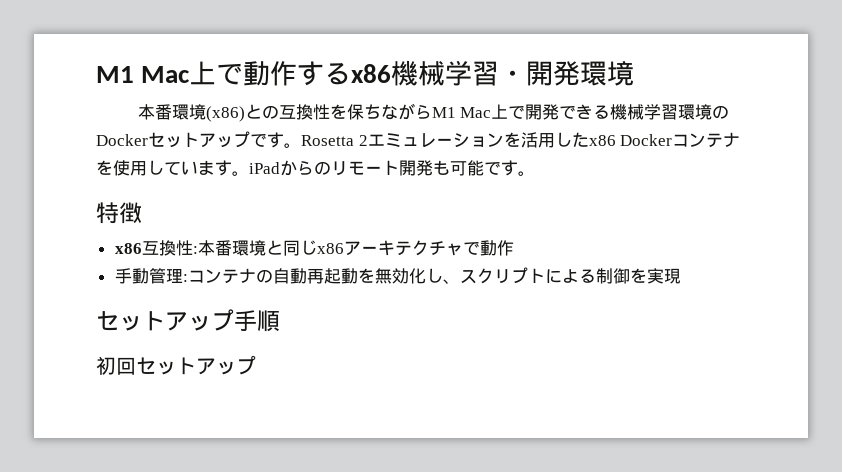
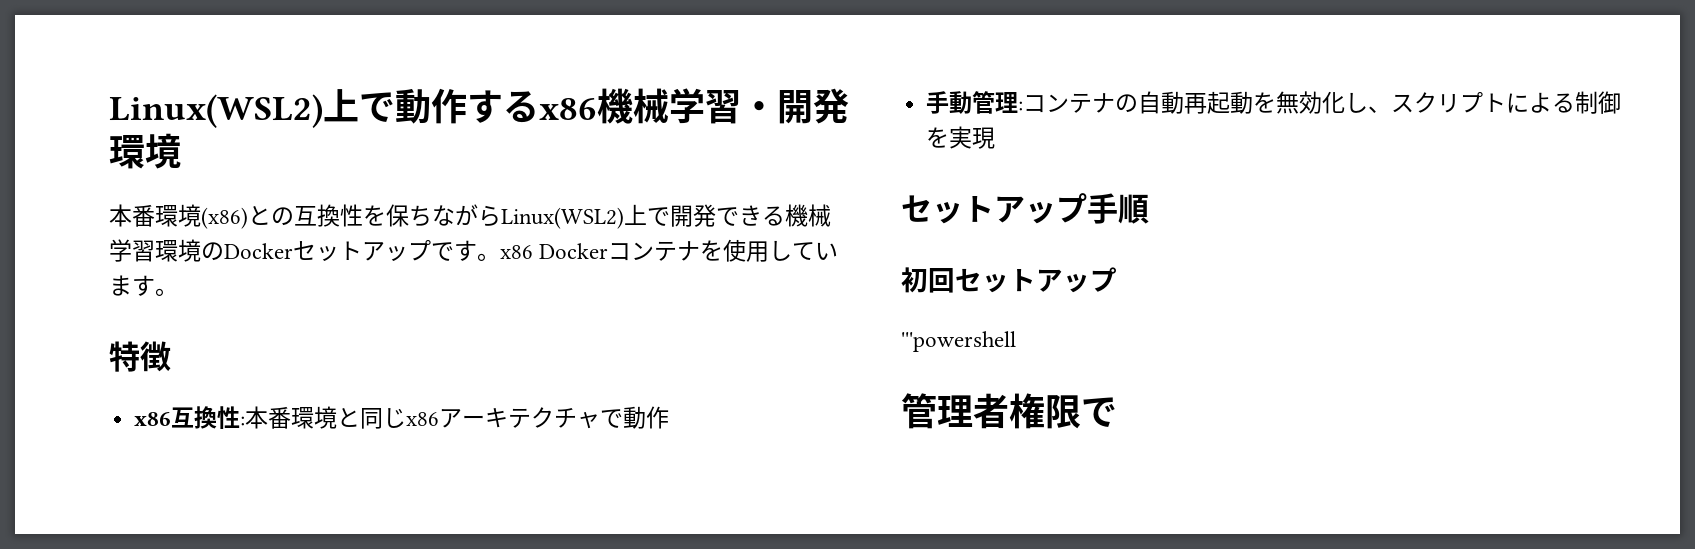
[96,66,191,83] M1 Mac -> [109,94,323,128] Linux(WSL2)
[431,107,492,118] M1 Mac -> [501,207,624,229] Linux(WSL2)
[301,132,589,148] Rosetta 2エミュレーションを活用した -> (500, 257) none
[249,160,535,176] iPadからのリモート開発も可能です。 -> (178, 292) none
(256, 365) none -> [901,331,1016,352] [901,393,1117,429] // '''powershell // 管理者権限で

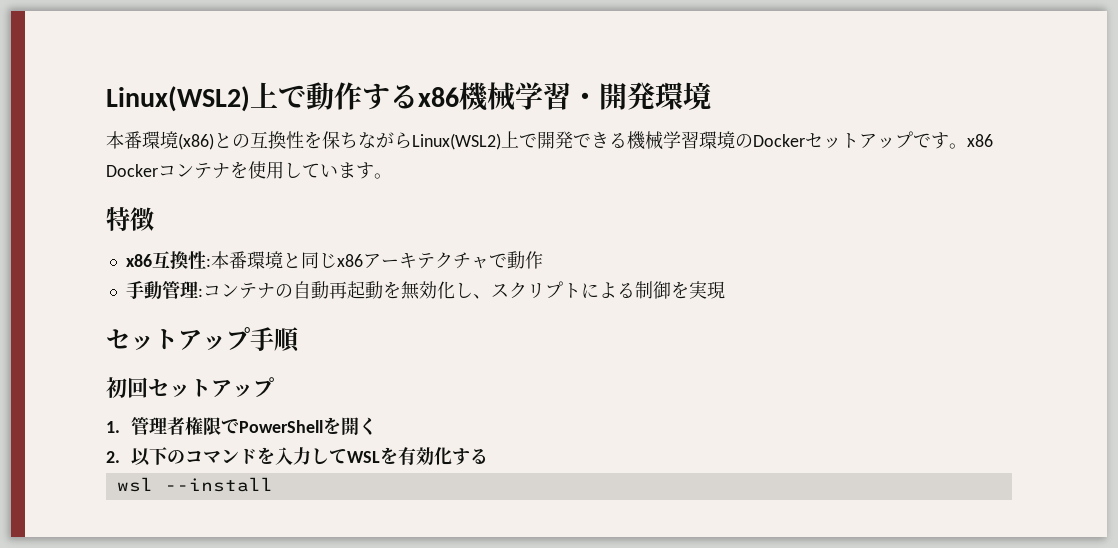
[901,331,1016,352] '''powershell // -> [106,421,120,433] 1.
(1117, 412) none -> [239,417,378,435] [106,447,489,466] [116,477,273,492] PowerShellを開く // 2.以下のコマンドを入力してWSLを有効化する // wsl --install

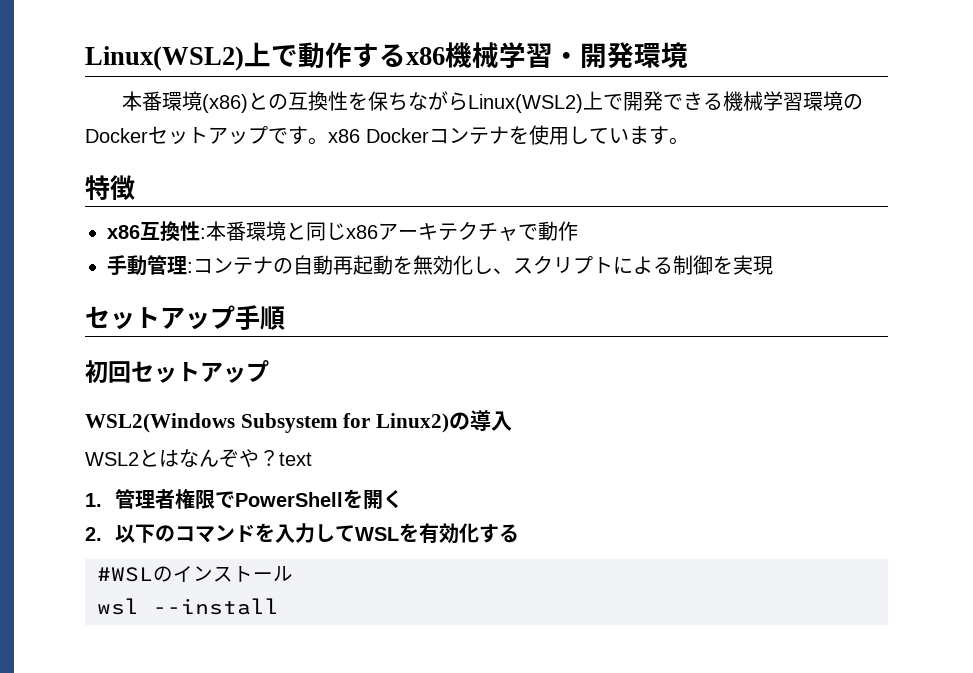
(274, 387) none -> [85,410,513,433] [85,449,312,468] // WSL2(Windows Subsystem for Linux2)の導入 // WSL2とはなんぞや？text
(489, 456) none -> [97,566,293,582] // #WSLのインストール

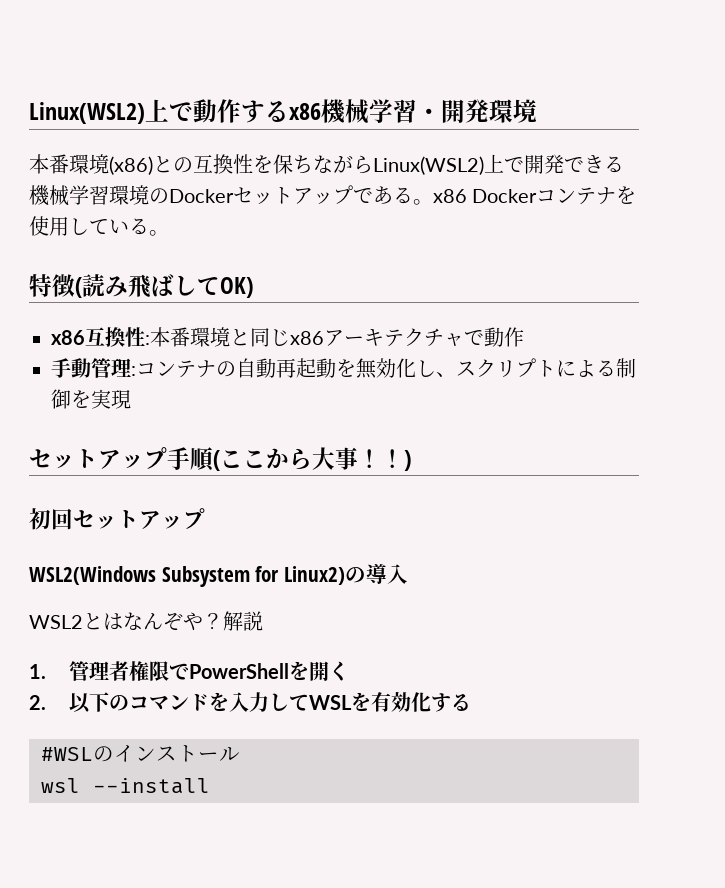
[288,126,308,145] す -> [373,186,413,204] ある
[629,126,669,145] ます -> [129,218,149,235] る
(135, 188) none -> [75,274,253,298] (読み飛ばしてOK)
(285, 318) none -> [213,447,411,471] (ここから大事！！)
[279,452,312,466] text -> [223,611,263,631] 解説

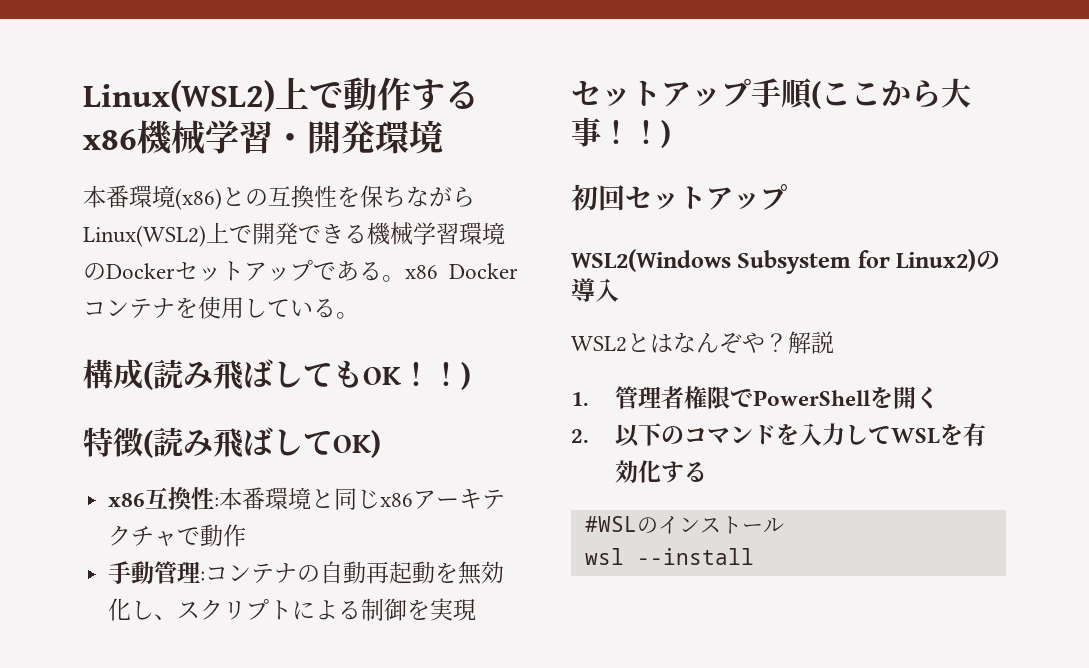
(169, 233) none -> [83,359,471,390] // 構成(読み飛ばしてもOK！！)

